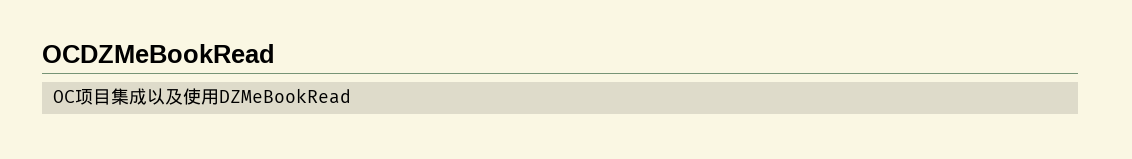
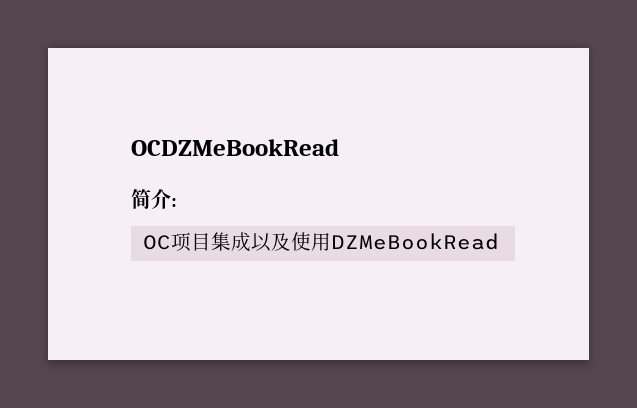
(275, 53) none -> [131,189,177,209] // 简介:

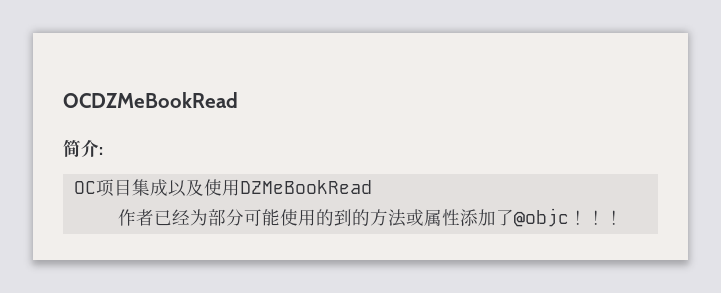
(499, 241) none -> [117,208,623,227] // 作者已经为部分可能使用的到的方法或属性添加了@objc！！！

